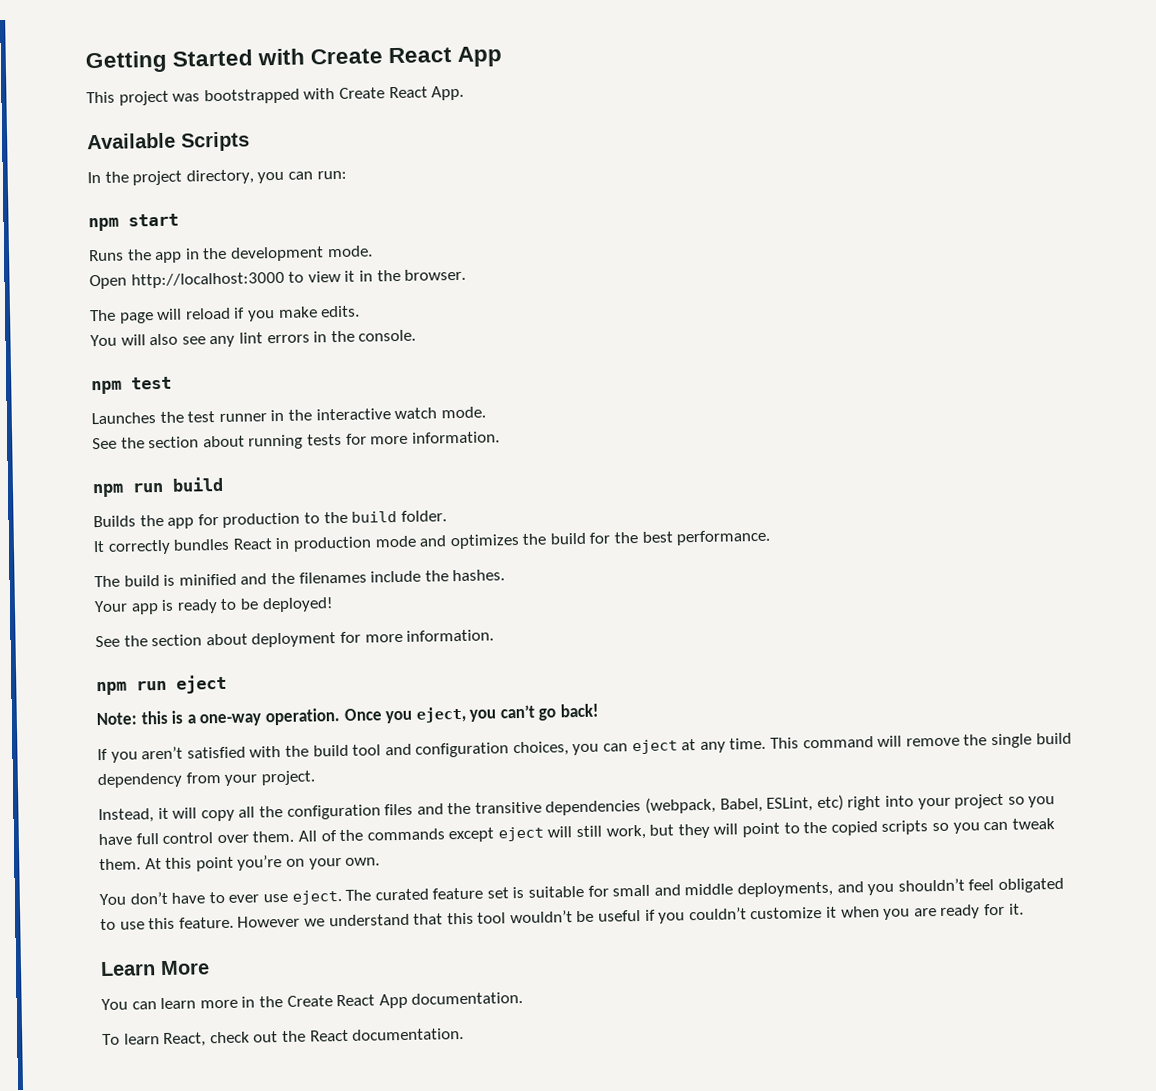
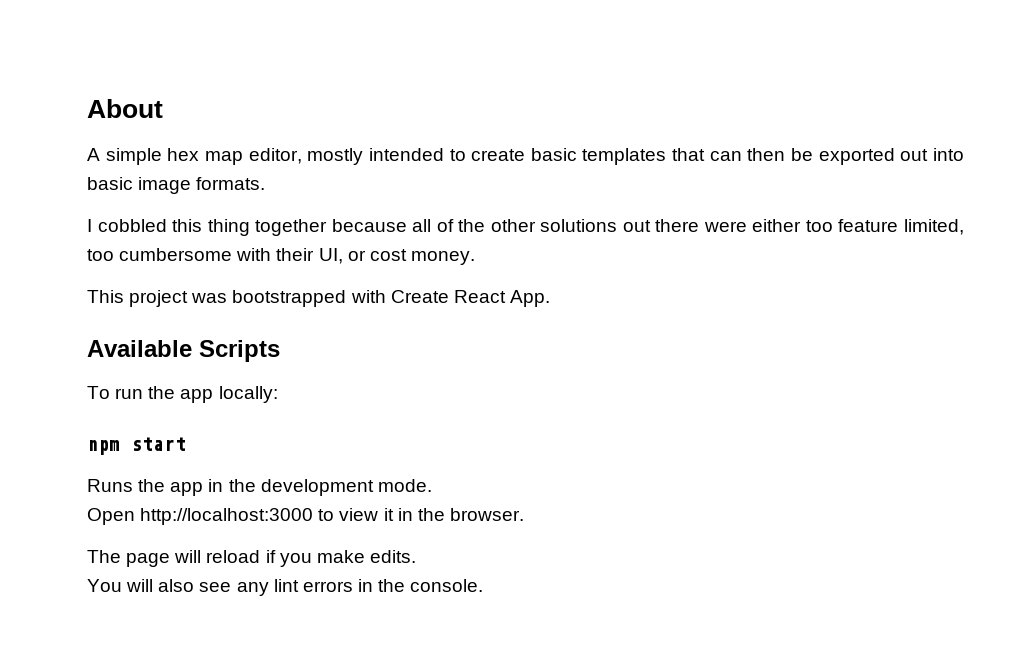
[85,46,503,74] Getting Started with Create React App -> [87,99,163,118] [87,148,964,165] [87,177,266,194] [87,219,964,236] [87,248,475,265] About // A simple hex map editor, mostly intended to create basic templates that can then be exported out into basic image formats. // I cobbled this thing together because all of the other solutions out there were either too feature limited, too cumbersome with their UI, or cost money.
[87,169,347,186] In the project directory, you can run: -> [87,386,278,403] To run the app locally:
[91,376,172,395] [91,406,486,425] [92,431,500,450] [92,476,224,498] [93,510,447,529] [93,529,771,555] [94,569,506,588] [94,597,334,615] [95,629,495,648] [96,674,227,696] [96,703,600,727] [97,732,1072,763] [97,770,315,789] [98,793,1056,824] [98,818,1055,846] [99,855,381,872] [99,877,1064,906] [100,903,1024,931] [100,960,210,977] [101,991,524,1011] [102,1027,465,1048] // npm test // Launches the test runner in the interactive watch mode. // See the section about running tests for more information. // npm run build // Builds the app for production to the build folder. // It correctly bundles React in production mode and optimizes the build for the best performance. // The build is minified and the filenames include the hashes. // Your app is ready to be deployed! // See the section about deployment for more information. // npm run eject // Note: this is a one-way operation. Once you eject, you can’t go back! // If you aren’t satisfied with the build tool and configuration choices, you can eject at any time. This command will remove the single build dependency from your project. // Instead, it will copy all the configuration files and the transitive dependencies (webpack, Babel, ESLint, etc) right into your project so you have full control over them. All of the commands except eject will still work, but they will point to the copied scripts so you can tweak them. At this point you’re on your own. // You don’t have to ever use eject. The curated feature set is suitable for small and middle deployments, and you shouldn’t feel obligated to use this feature. However we understand that this tool wouldn’t be useful if you couldn’t customize it when you are ready for it. // Learn More // You can learn more in the Create React App documentation. // To learn React, check out the React documentation. -> (484, 585) none

